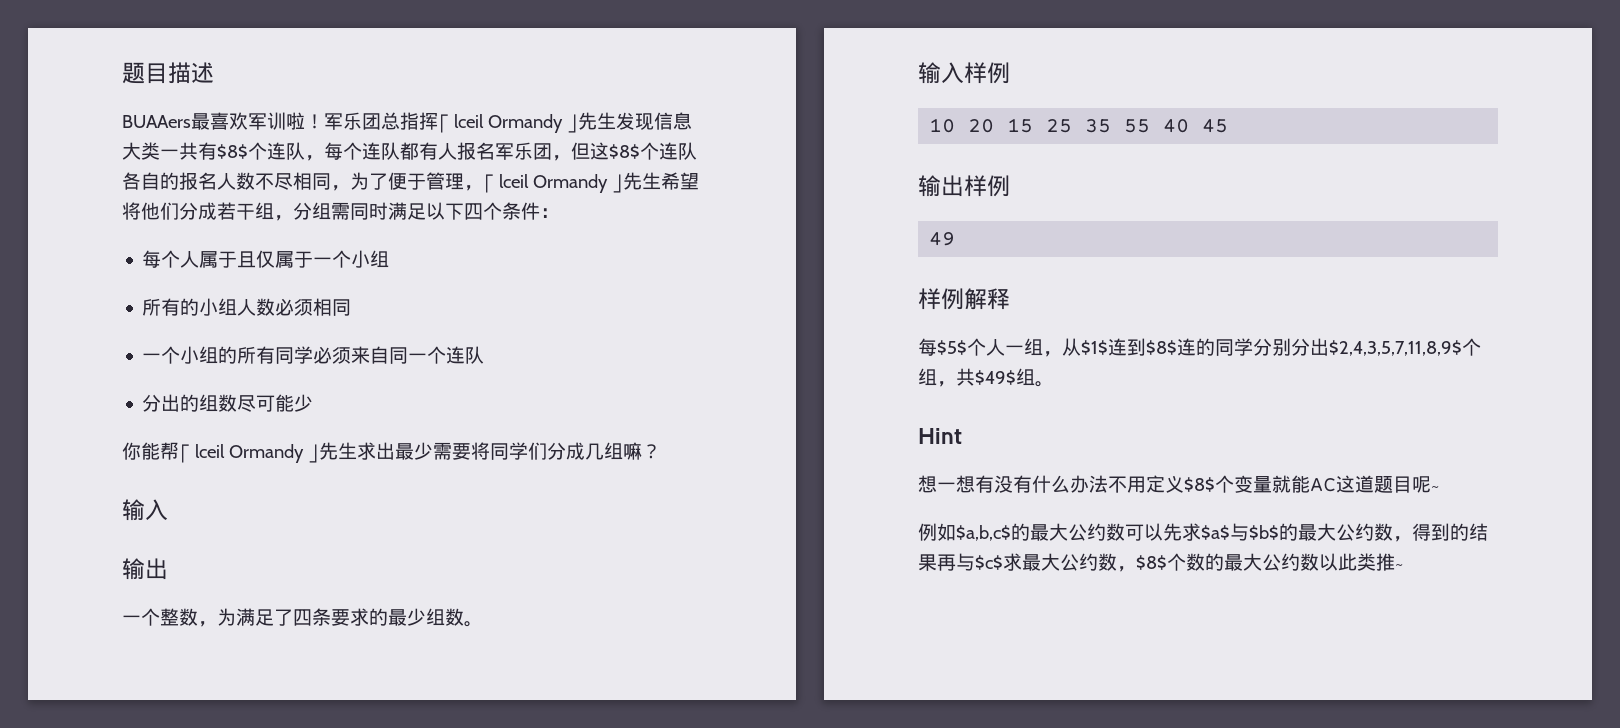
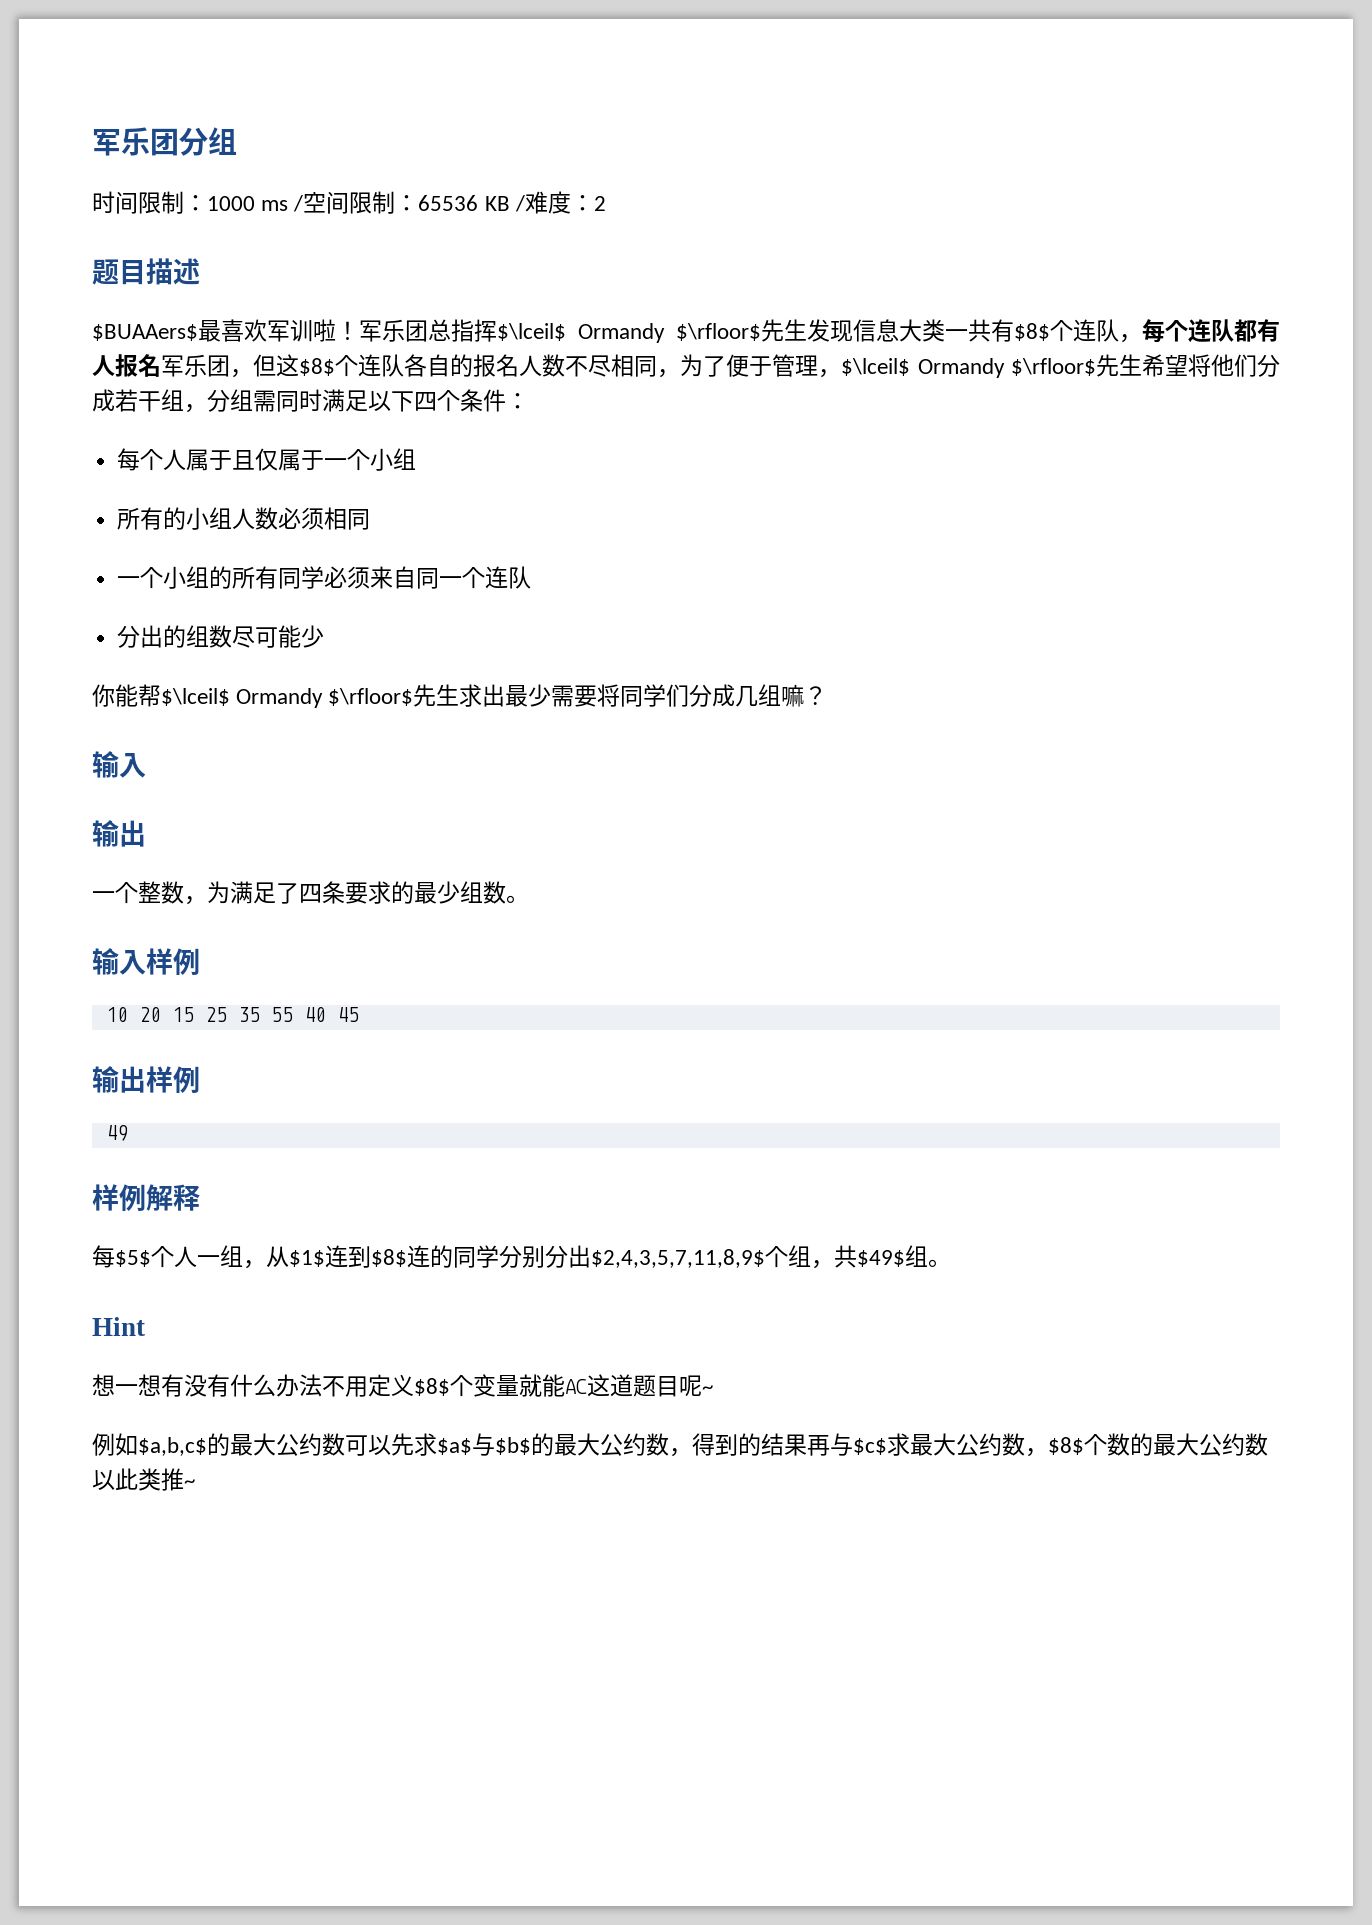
(122, 73) none -> [92,127,237,156] [92,191,606,214] 军乐团分组 // 时间限制：1000 ms /空间限制：65536 KB /难度：2 //
[122,115,191,128] BUAAers -> [92,324,198,341] $BUAAers$
[438,114,578,133] ⌈ lceil Ormandy ⌋ -> [497,323,761,343] $\lceil$ Ormandy $\rfloor$
[483,174,623,193] ⌈ lceil Ormandy ⌋ -> [841,358,1096,378] $\lceil$ Ormandy $\rfloor$
[179,444,319,463] ⌈ lceil Ormandy ⌋ -> [161,688,414,708] $\lceil$ Ormandy $\rfloor$

